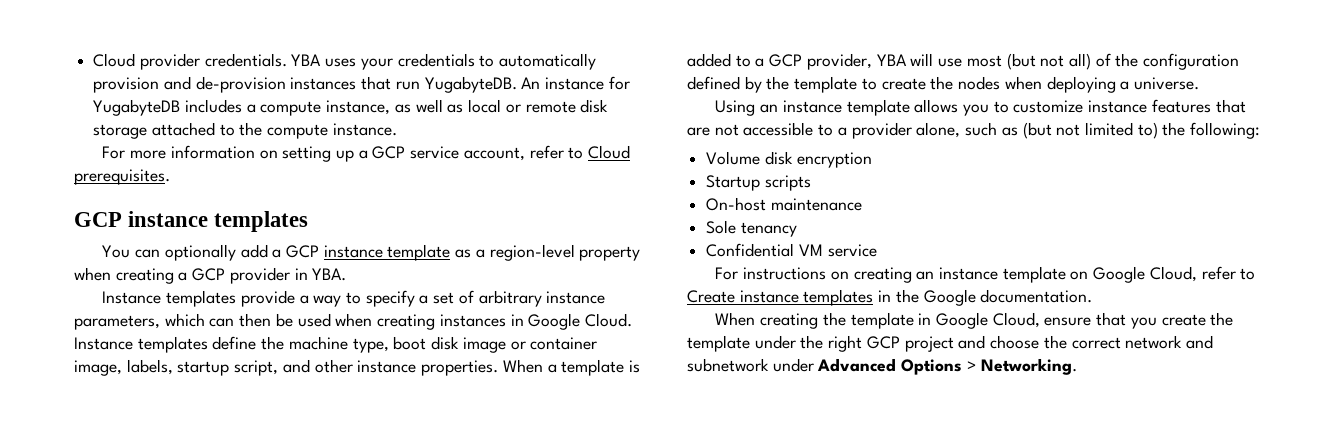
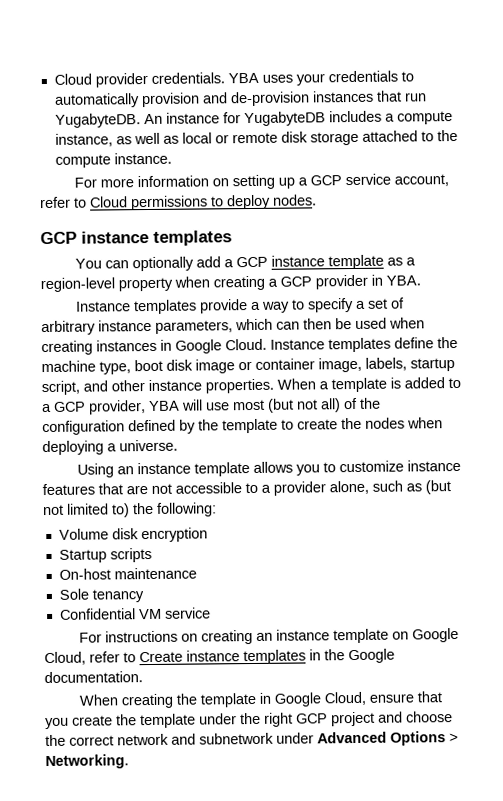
[74,169,170,185] prerequisites. -> [130,194,317,211] permissions to deploy nodes.

